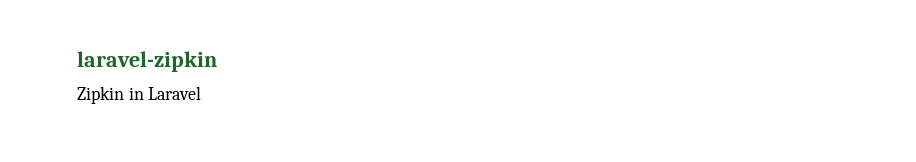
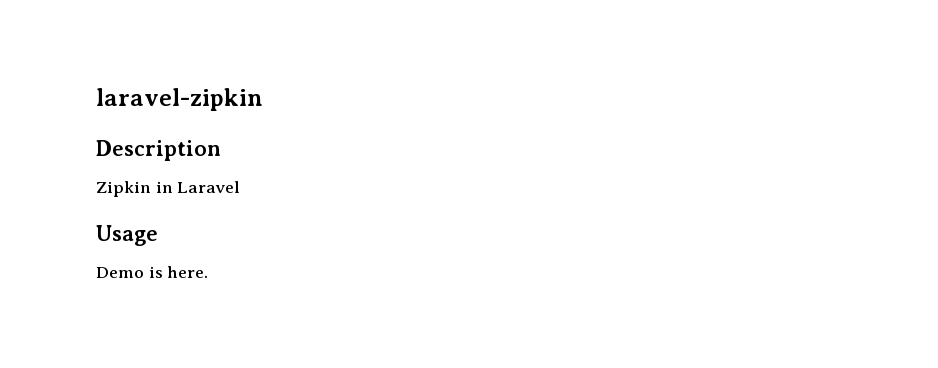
(217, 61) none -> [96,140,221,161] // Description
(202, 93) none -> [96,225,158,246] [96,266,209,278] // Usage // Demo is here.

